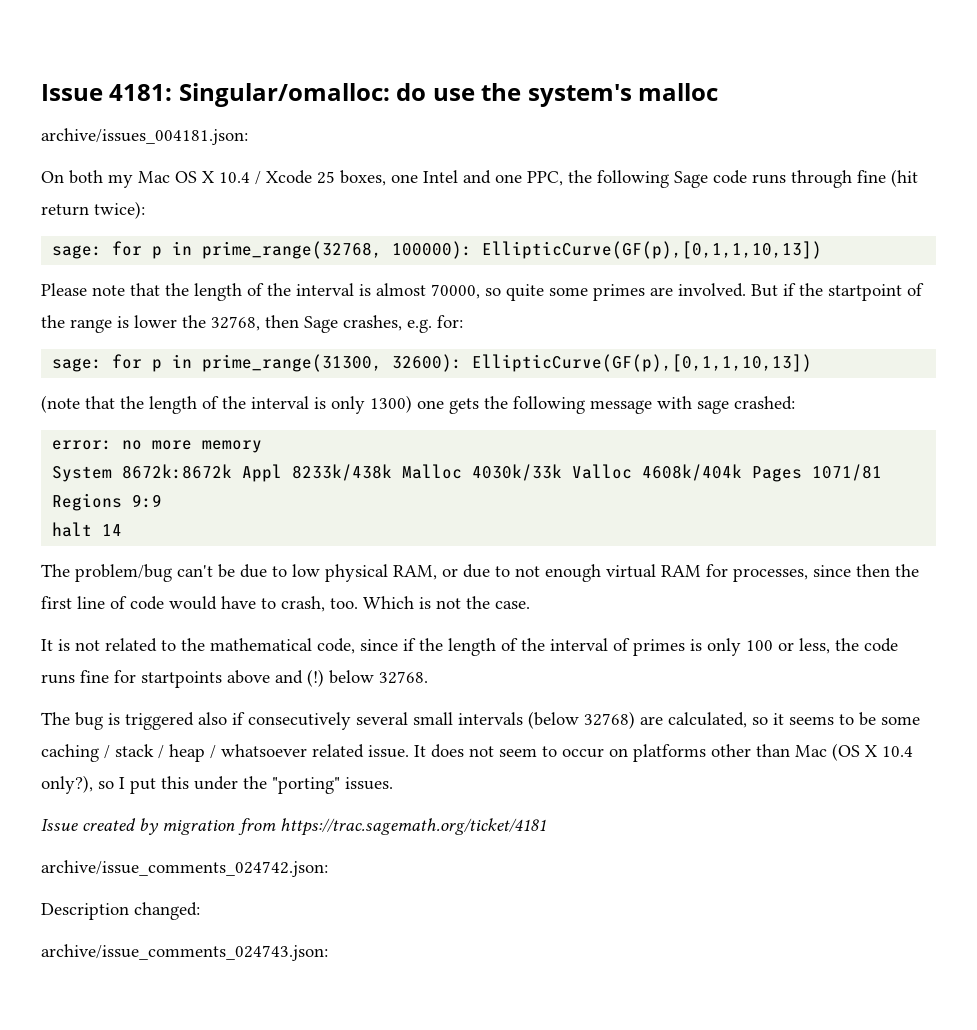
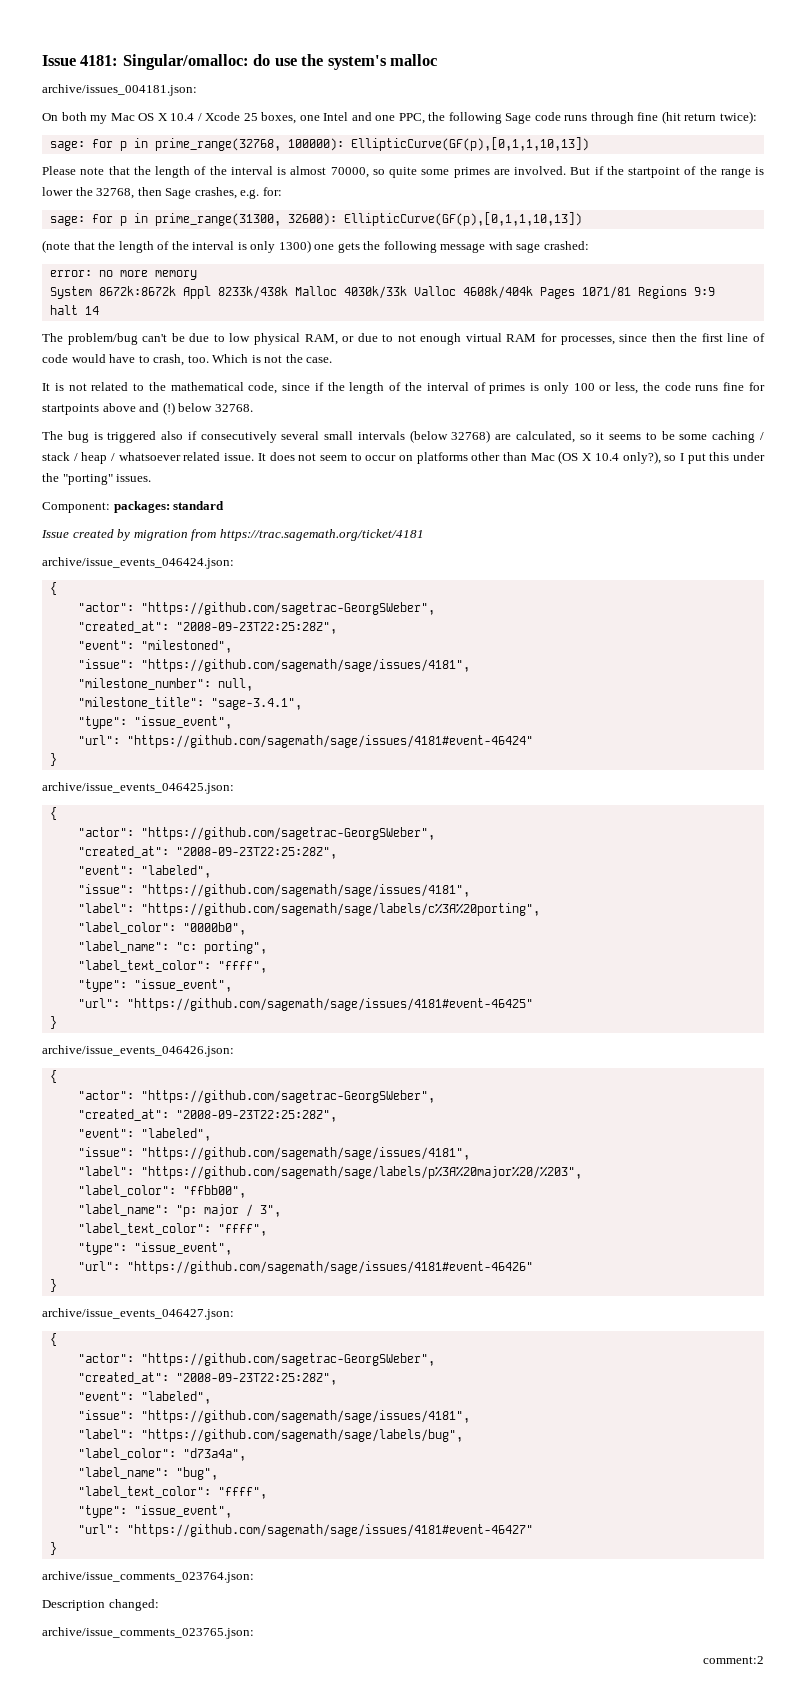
(393, 783) none -> [42,501,225,513] // Component: packages: standard
[41,860,328,877] archive/issue_comments_024742.json: -> [42,557,234,569] [49,582,57,595] [77,602,435,615] [77,621,337,634] [77,640,232,653] [77,659,470,672] [77,678,253,691] [77,697,302,710] [77,716,232,729] [77,735,533,748] [49,753,57,766] [42,782,234,794] [49,807,57,820] [77,827,435,840] [77,846,337,859] [77,865,211,878] [77,884,470,897] [77,903,540,916] [77,922,246,935] [77,941,267,954] [77,960,267,973] [77,979,232,992] [77,998,533,1011] [49,1016,57,1029] [42,1045,234,1057] [49,1070,57,1083] [77,1090,435,1103] [77,1109,337,1122] [77,1128,211,1141] [77,1147,470,1160] [77,1166,582,1179] [77,1185,246,1198] [77,1204,281,1217] [77,1223,267,1236] [77,1242,232,1255] [77,1261,533,1274] [49,1279,57,1292] [42,1308,234,1320] [49,1333,57,1346] [77,1353,435,1366] [77,1372,337,1385] [77,1391,211,1404] [77,1410,470,1423] [77,1429,463,1442] [77,1448,246,1461] [77,1467,218,1480] [77,1486,267,1499] [77,1505,232,1518] [77,1524,533,1537] [49,1542,57,1555] [42,1571,254,1583] archive/issue_events_046424.json: // { // "actor": "https://github.com/sagetrac-GeorgSWeber", // "created_at": "2008-09-23T22:25:28Z", // "event": "milestoned", // "issue": "https://github.com/sagemath/sage/issues/4181", // "milestone_number": null, // "milestone_title": "sage-3.4.1", // "type": "issue_event", // "url": "https://github.com/sagemath/sage/issues/4181#event-46424" // } // archive/issue_events_046425.json: // { // "actor": "https://github.com/sagetrac-GeorgSWeber", // "created_at": "2008-09-23T22:25:28Z", // "event": "labeled", // "issue": "https://github.com/sagemath/sage/issues/4181", // "label": "https://github.com/sagemath/sage/labels/c%3A%20porting", // "label_color": "0000b0", // "label_name": "c: porting", // "label_text_color": "ffff", // "type": "issue_event", // "url": "https://github.com/sagemath/sage/issues/4181#event-46425" // } // archive/issue_events_046426.json: // { // "actor": "https://github.com/sagetrac-GeorgSWeber", // "created_at": "2008-09-23T22:25:28Z", // "event": "labeled", // "issue": "https://github.com/sagemath/sage/issues/4181", // "label": "https://github.com/sagemath/sage/labels/p%3A%20major%20/%203", // "label_color": "ffbb00", // "label_name": "p: major / 3", // "label_text_color": "ffff", // "type": "issue_event", // "url": "https://github.com/sagemath/sage/issues/4181#event-46426" // } // archive/issue_events_046427.json: // { // "actor": "https://github.com/sagetrac-GeorgSWeber", // "created_at": "2008-09-23T22:25:28Z", // "event": "labeled", // "issue": "https://github.com/sagemath/sage/issues/4181", // "label": "https://github.com/sagemath/sage/labels/bug", // "label_color": "d73a4a", // "label_name": "bug", // "label_text_color": "ffff", // "type": "issue_event", // "url": "https://github.com/sagemath/sage/issues/4181#event-46427" // } // archive/issue_comments_023764.json:
[41,944,328,961] archive/issue_comments_024743.json: -> [42,1627,254,1639] [703,1656,764,1664] archive/issue_comments_023765.json: // comment:2

